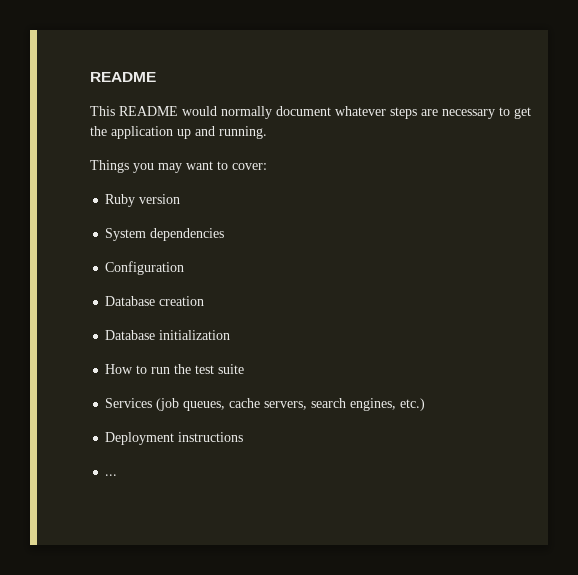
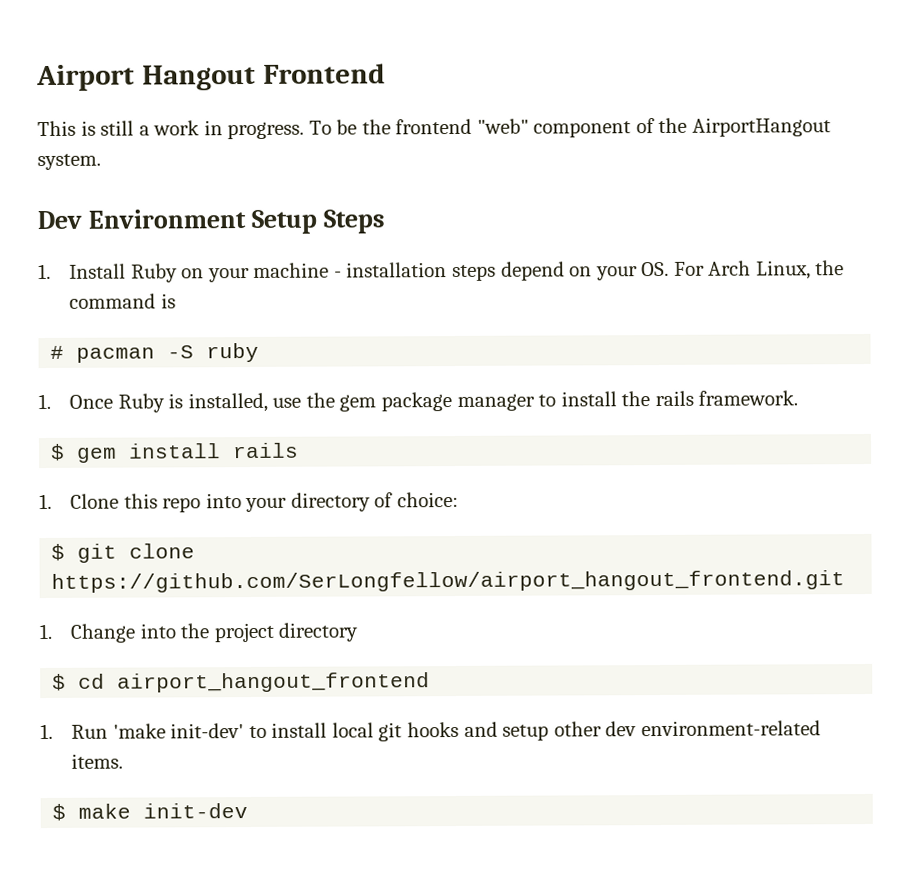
[90,72,156,82] [90,106,531,119] [90,126,267,139] [90,160,267,173] [105,194,181,207] [105,228,225,241] [105,261,185,275] [105,296,205,306] [105,330,231,340] [105,364,245,374] [105,398,426,411] [105,432,244,445] [105,474,118,476] README // This README would normally document whatever steps are necessary to get the application up and running. // Things you may want to cover: // Ruby version // System dependencies // Configuration // Database creation // Database initialization // How to run the test suite // Services (job queues, cache servers, search engines, etc.) // Deployment instructions // ... -> [36,63,386,92] [37,117,832,140] [37,153,101,171] [37,209,385,234] [38,260,845,283] [69,293,176,309] [50,342,260,363] [38,390,799,413] [51,442,300,463] [39,491,460,513] [51,543,196,563] [51,570,846,593] [39,622,359,643] [52,672,431,693] [40,720,821,742] [71,753,124,769] [52,803,249,821] Airport Hangout Frontend // This is still a work in progress. To be the frontend "web" component of the AirportHangout system. // Dev Environment Setup Steps // 1. Install Ruby on your machine - installation steps depend on your OS. For Arch Linux, the command is // # pacman -S ruby // 1. Once Ruby is installed, use the gem package manager to install the rails framework. // $ gem install rails // 1. Clone this repo into your directory of choice: // $ git clone https://github.com/SerLongfellow/airport_hangout_frontend.git // 1. Change into the project directory // $ cd airport_hangout_frontend // 1. Run 'make init-dev' to install local git hooks and setup other dev environment-related items. // $ make init-dev

